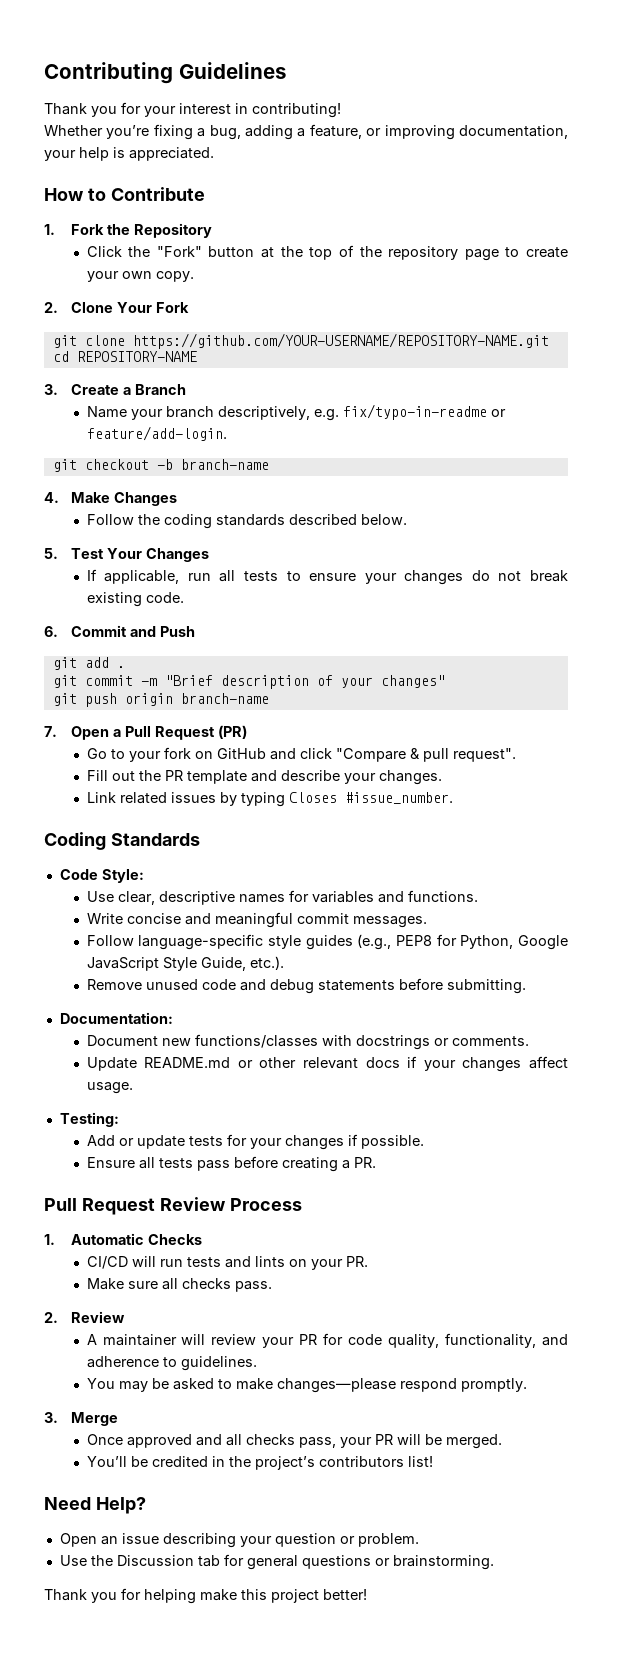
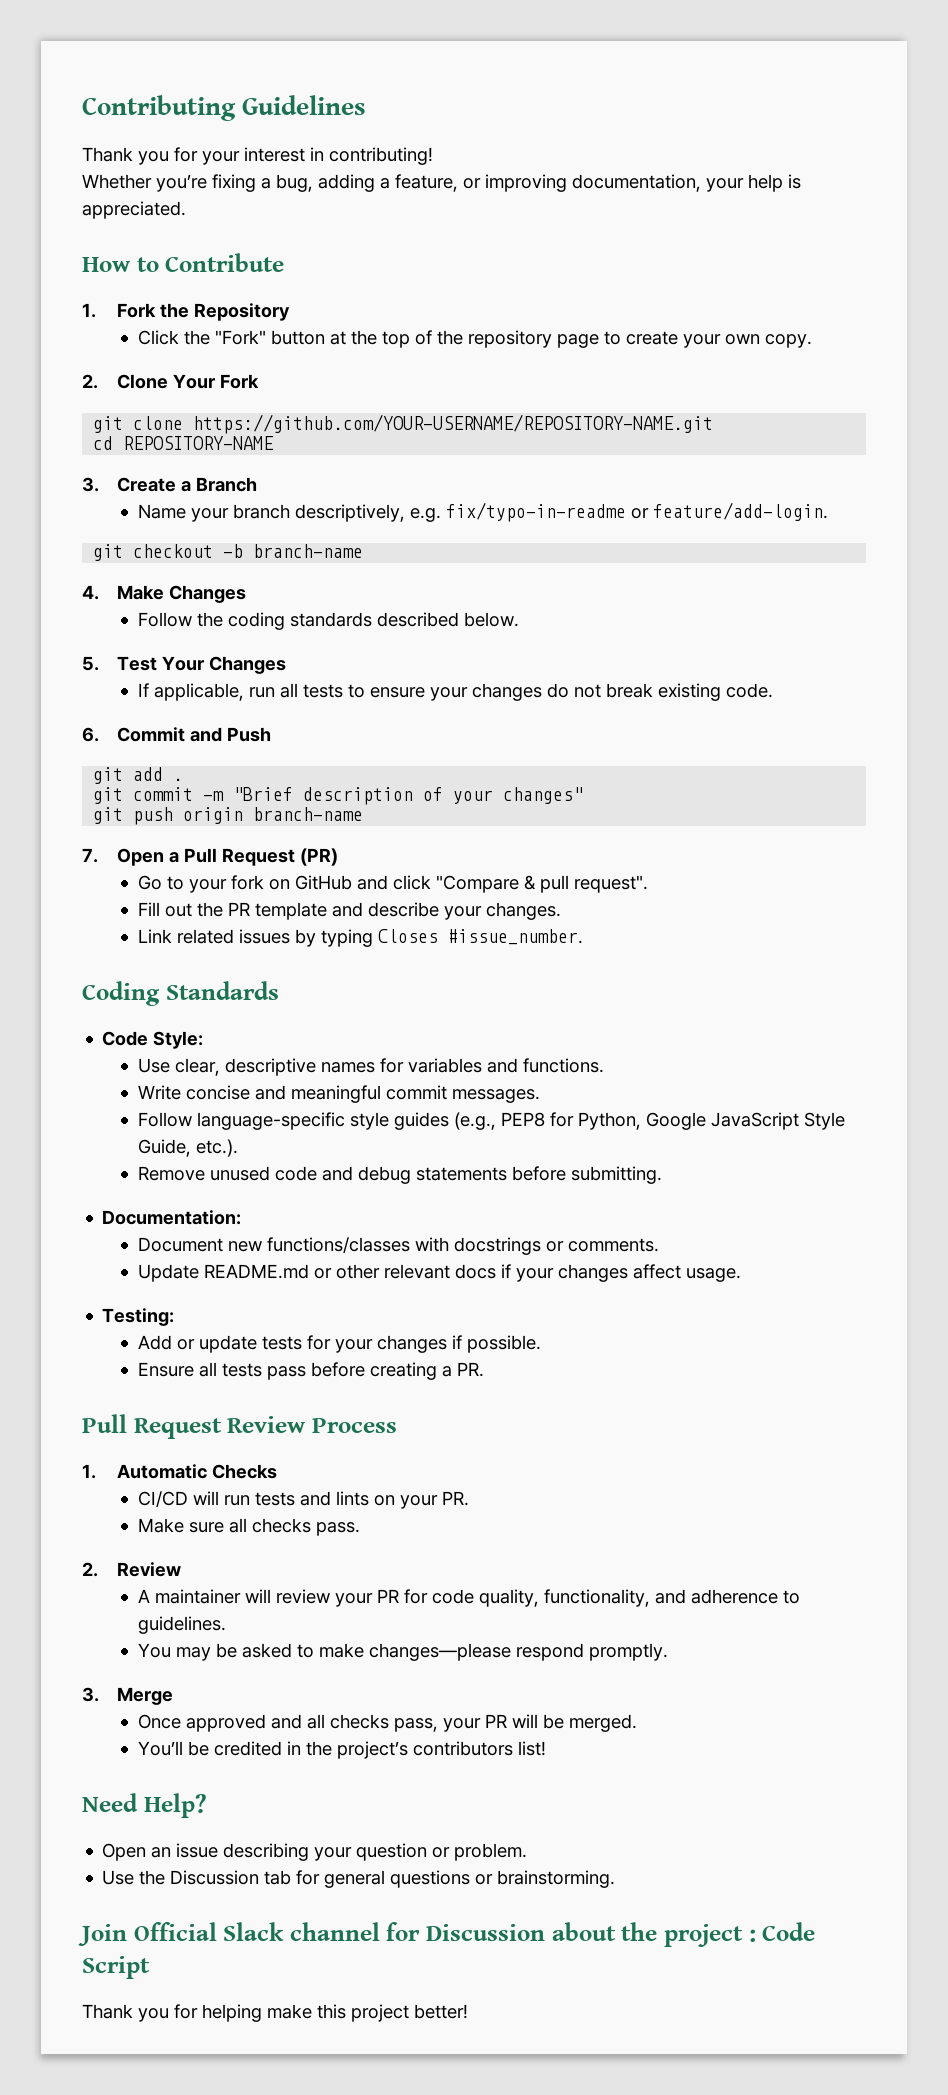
(494, 1562) none -> [78,1922,816,1947] [82,1956,150,1979] // Join Official Slack channel for Discussion about the project : Code Script

